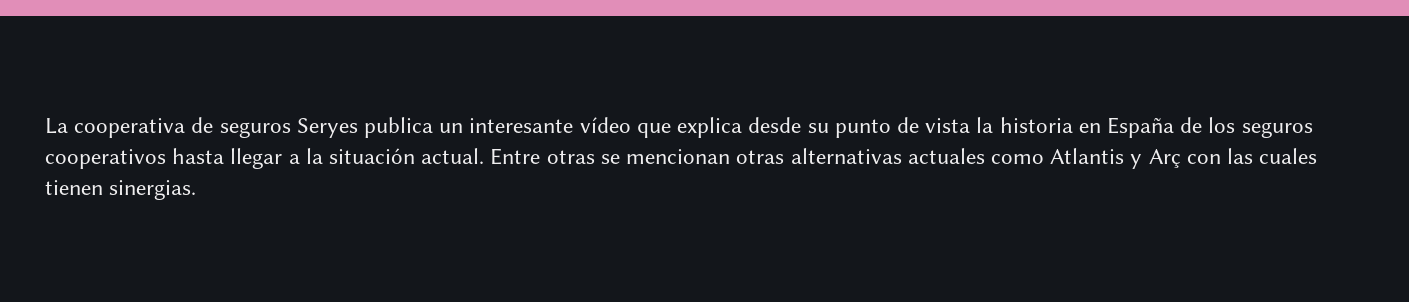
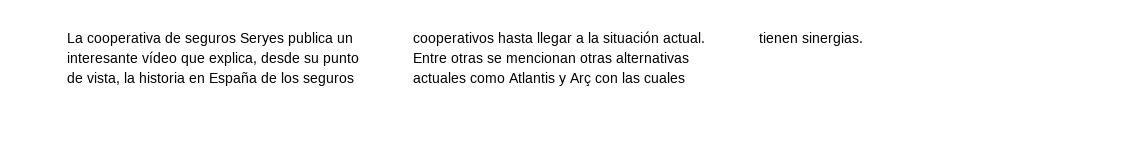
[677,117,743,138] explica -> [209,52,257,66] explica,
[925,118,971,133] vista -> [87,72,120,85] vista,

